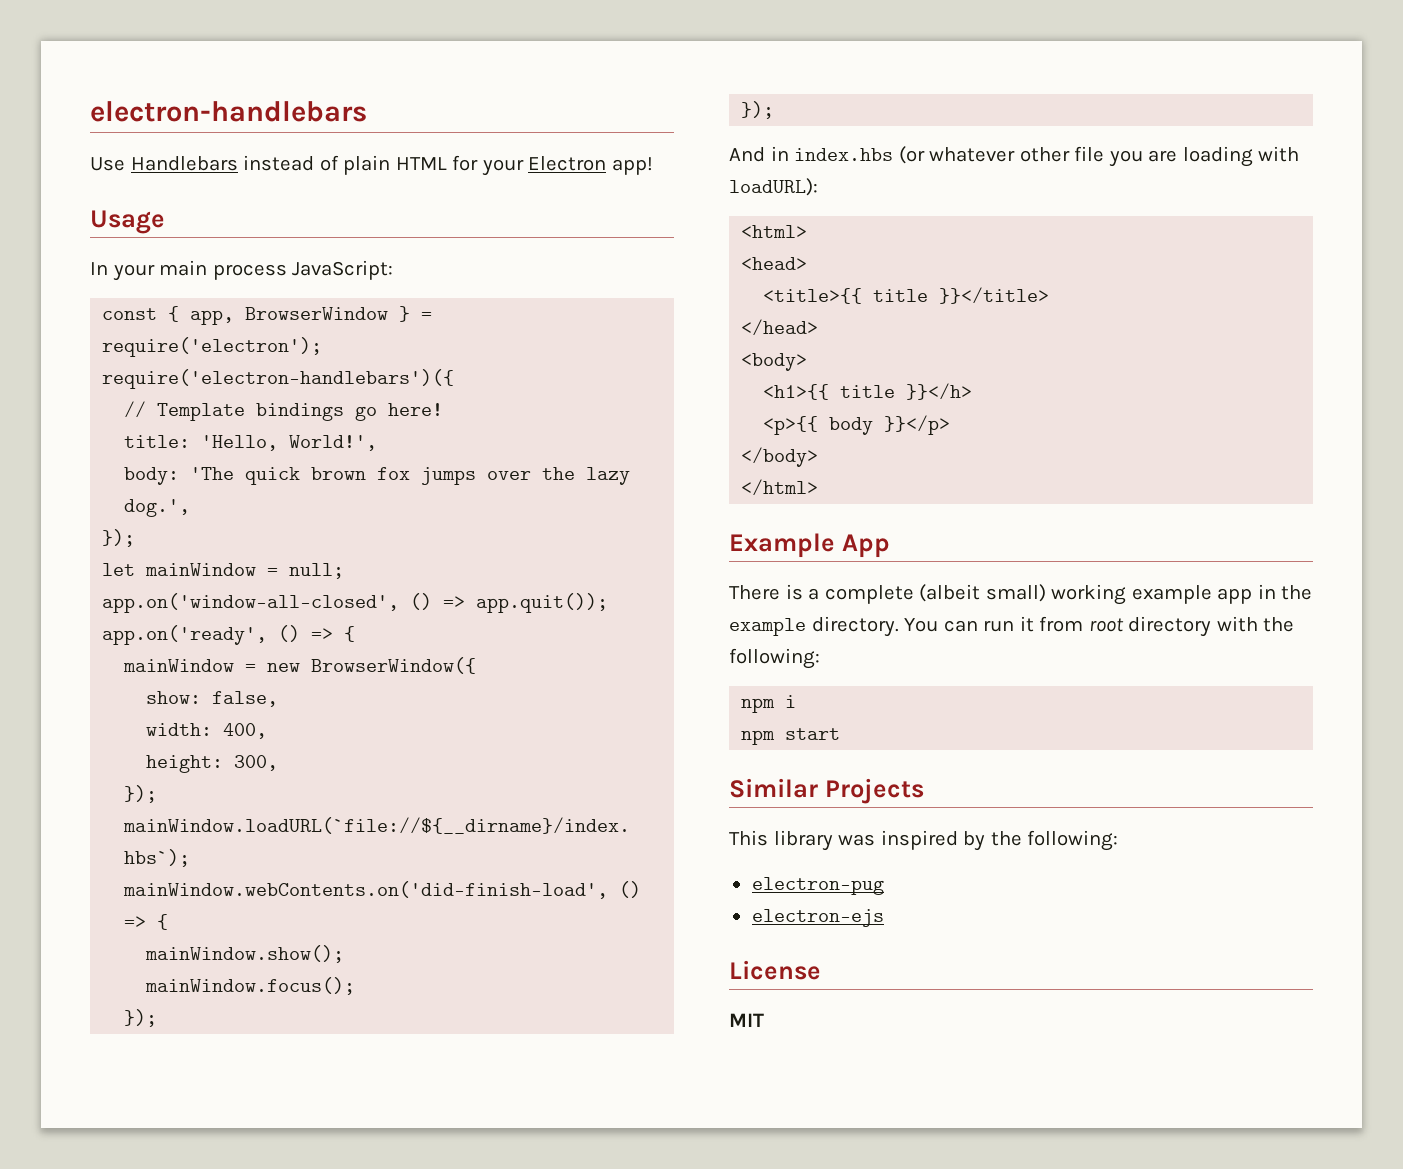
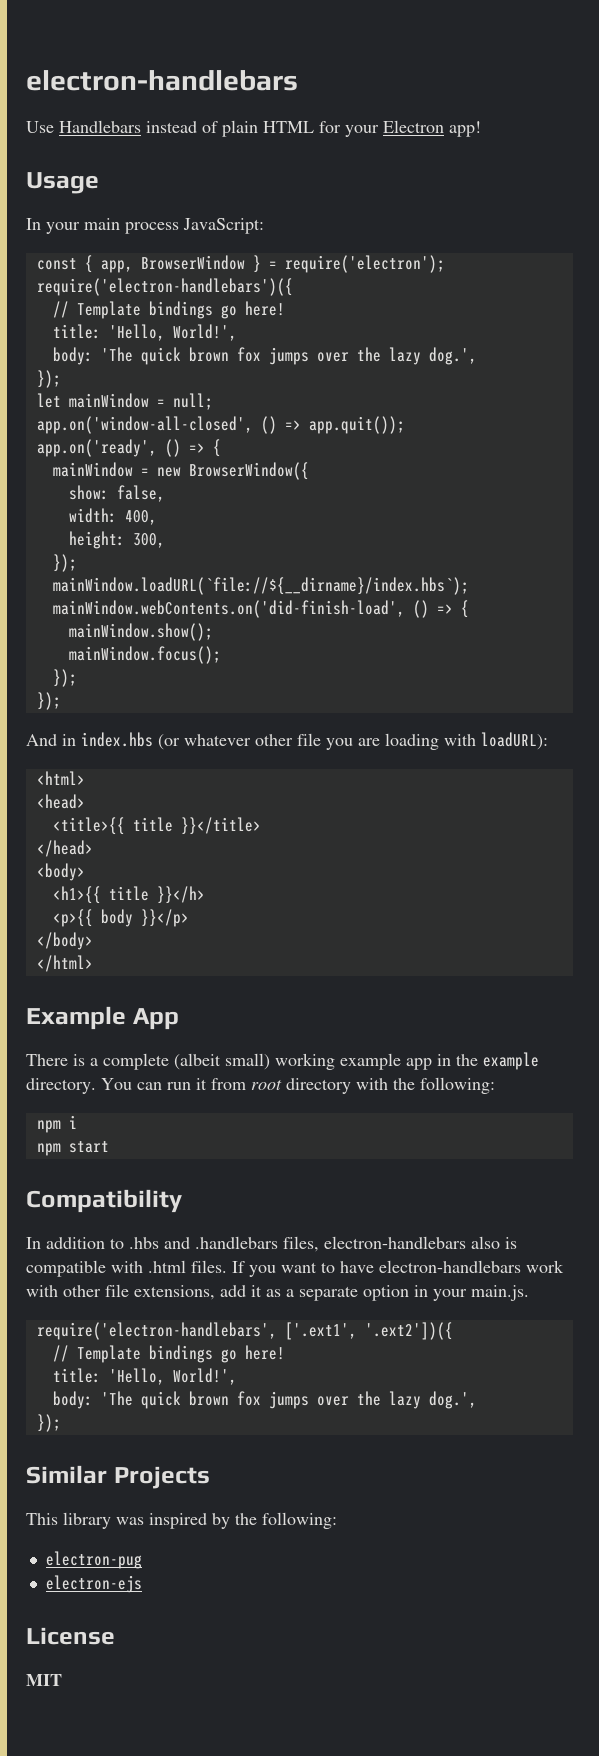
(841, 734) none -> [26,1189,182,1213] [26,1236,517,1252] [26,1260,564,1277] [26,1284,529,1301] [36,1322,453,1340] [52,1345,285,1363] [52,1368,237,1385] [52,1391,477,1409] [36,1414,61,1432] // Compatibility // In addition to .hbs and .handlebars files, electron-handlebars also is compatible with .html files. If you want to have electron-handlebars work with other file extensions, add it as a separate option in your main.js. // require('electron-handlebars', ['.ext1', '.ext2'])({ // // Template bindings go here! // title: 'Hello, World!', // body: 'The quick brown fox jumps over the lazy dog.', // });

